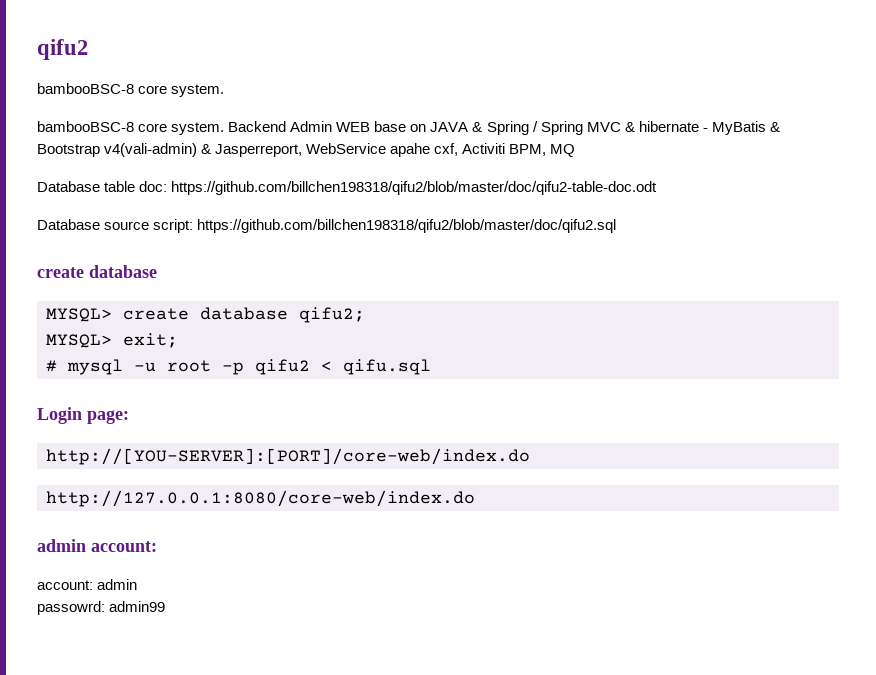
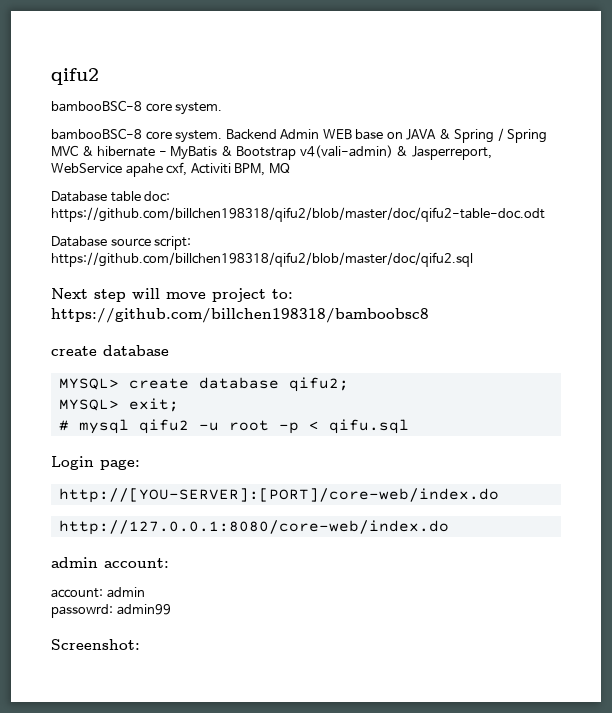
(617, 226) none -> [51,288,293,302] [51,308,429,323] // Next step will move project to: https://github.com/billchen198318/bamboobsc8
(123, 367) none -> [138,419,189,434] qifu2
[255,359,310,375] qifu2 -> (299, 428) none
(166, 606) none -> [51,639,140,650] // Screenshot:

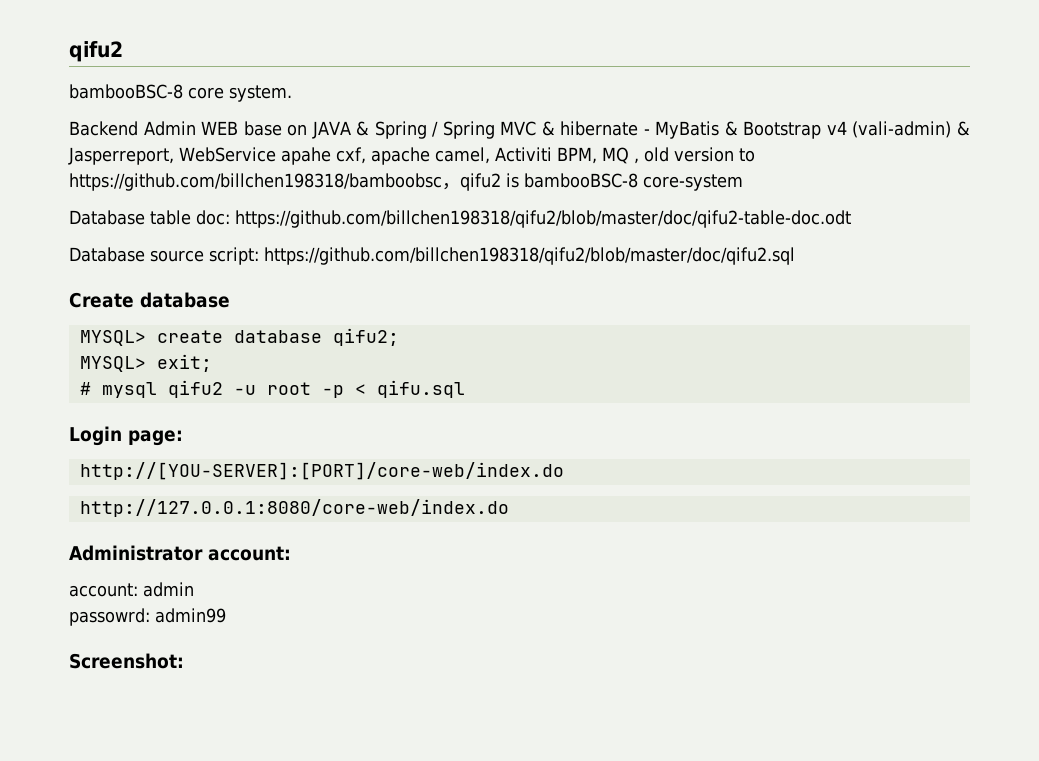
[51,128,223,143] bambooBSC-8 core system. -> (292, 93) none
[299,145,393,158] v4(vali-admin) -> [826,121,952,138] v4 (vali-admin)
(188, 169) none -> [370,147,490,165] apache camel,
(290, 168) none -> [633,147,755,164] [69,173,743,191] , old version to https://github.com/billchen198318/bamboobsc，qifu2 is bambooBSC-8 core-system
[51,288,293,302] [51,308,429,323] [51,346,97,356] Next step will move project to: https://github.com/billchen198318/bamboobsc8 // create -> [69,292,134,308] Create
[51,557,98,568] admin -> [69,545,203,561] Administrator

